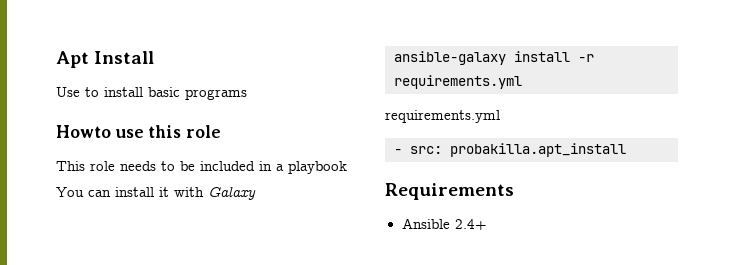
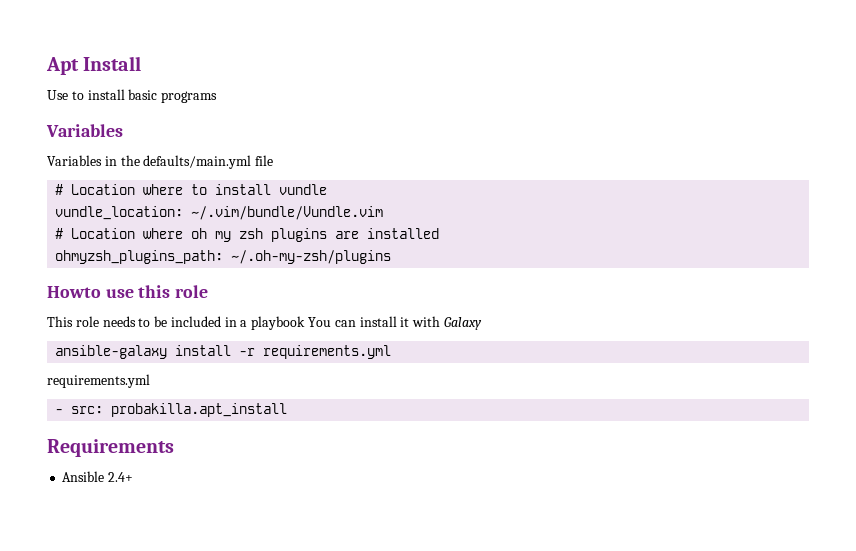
(247, 94) none -> [46,124,123,137] [47,155,274,169] [55,184,328,195] [55,206,384,220] [55,228,440,242] [55,250,392,264] // Variables // Variables in the defaults/main.yml file // # Location where to install vundle // vundle_location: ~/.vim/bundle/Vundle.vim // # Location where oh my zsh plugins are installed // ohmyzsh_plugins_path: ~/.oh-my-zsh/plugins

